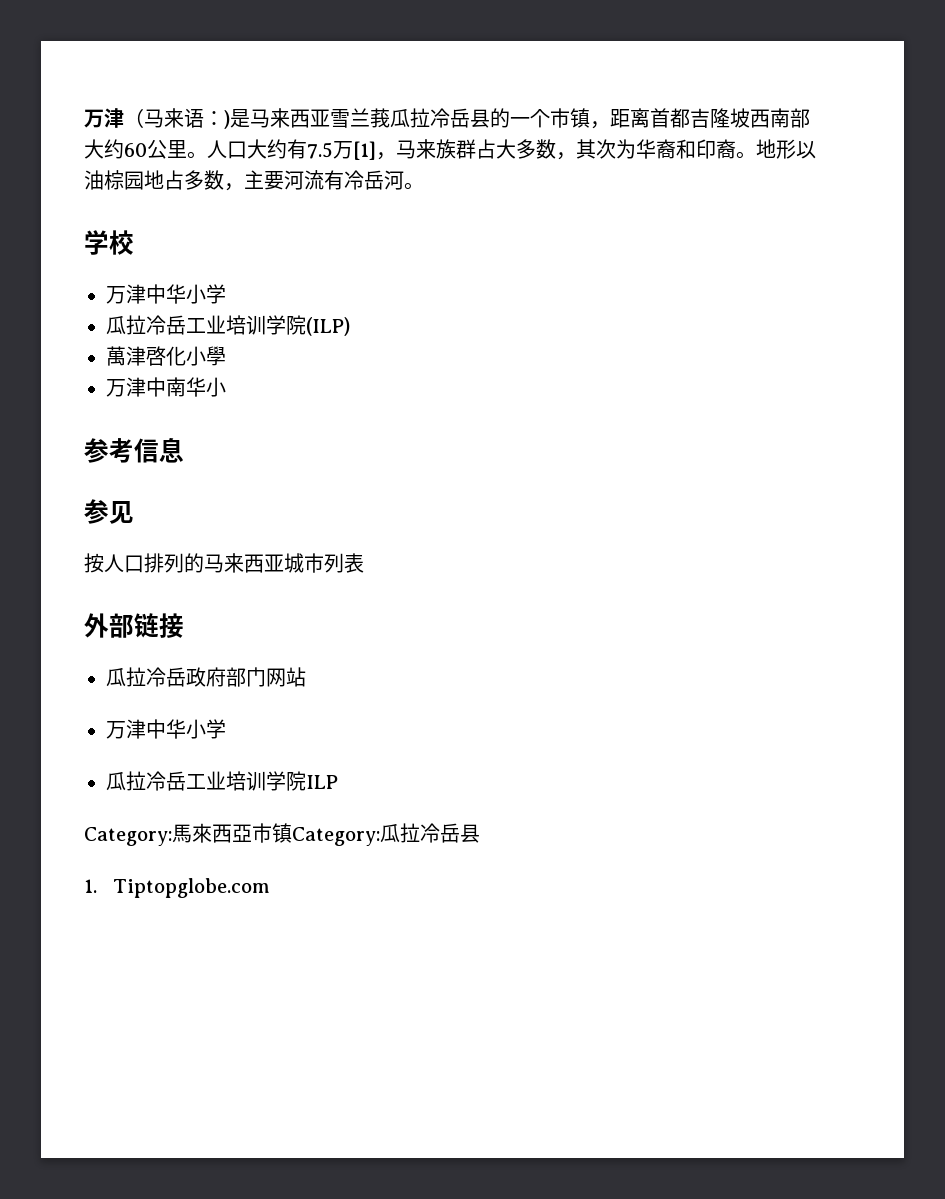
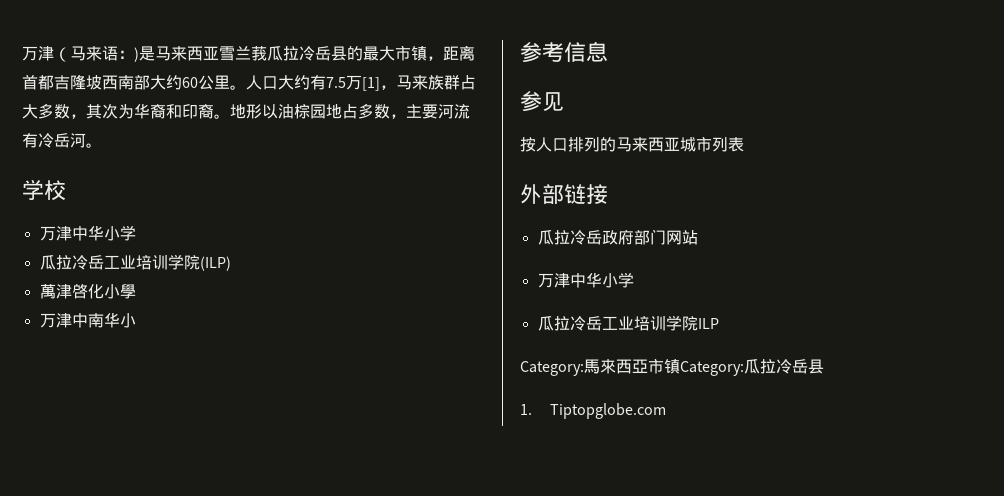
[510,109,550,128] 一个 -> [363,46,395,61] 最大

